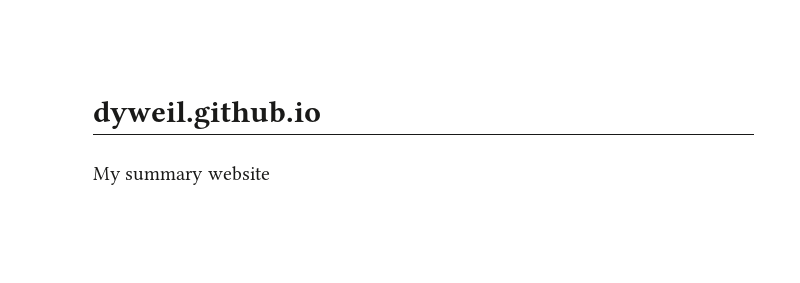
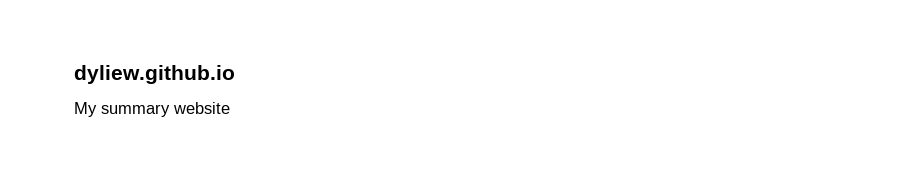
[93,101,321,129] dyweil.github.io -> [74,65,235,84] dyliew.github.io

